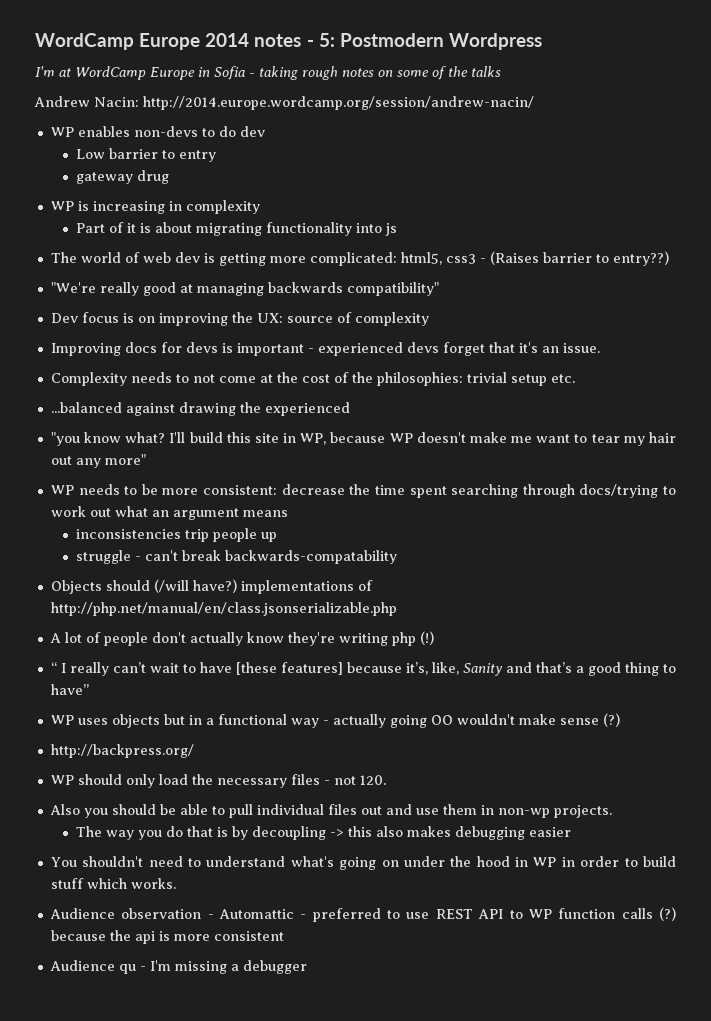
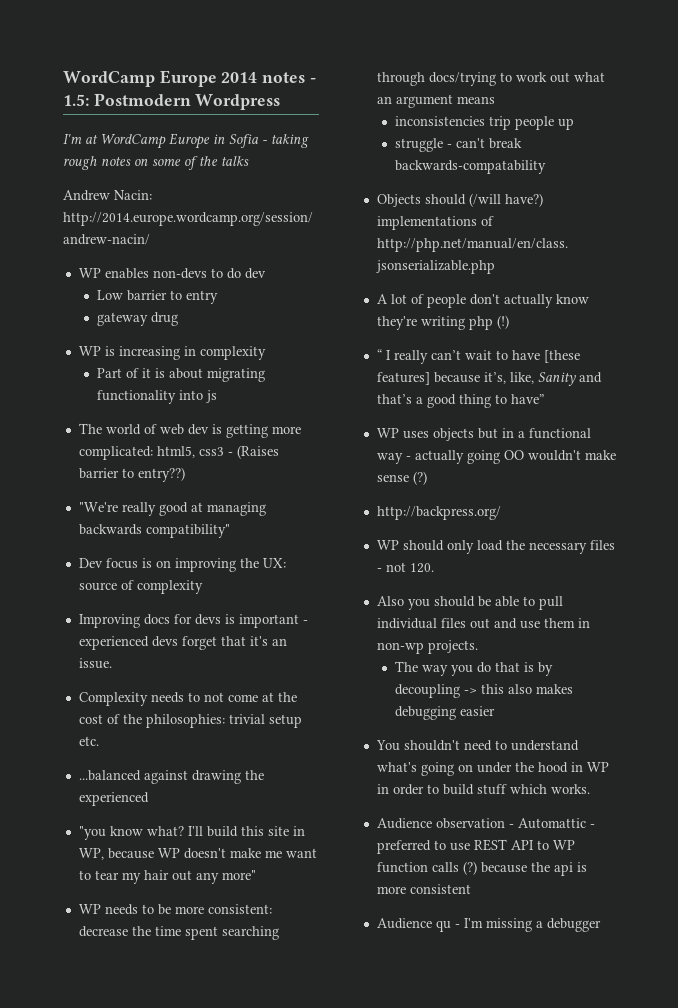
[318,33,335,47] 5: -> [63,94,89,106] 1.5:

